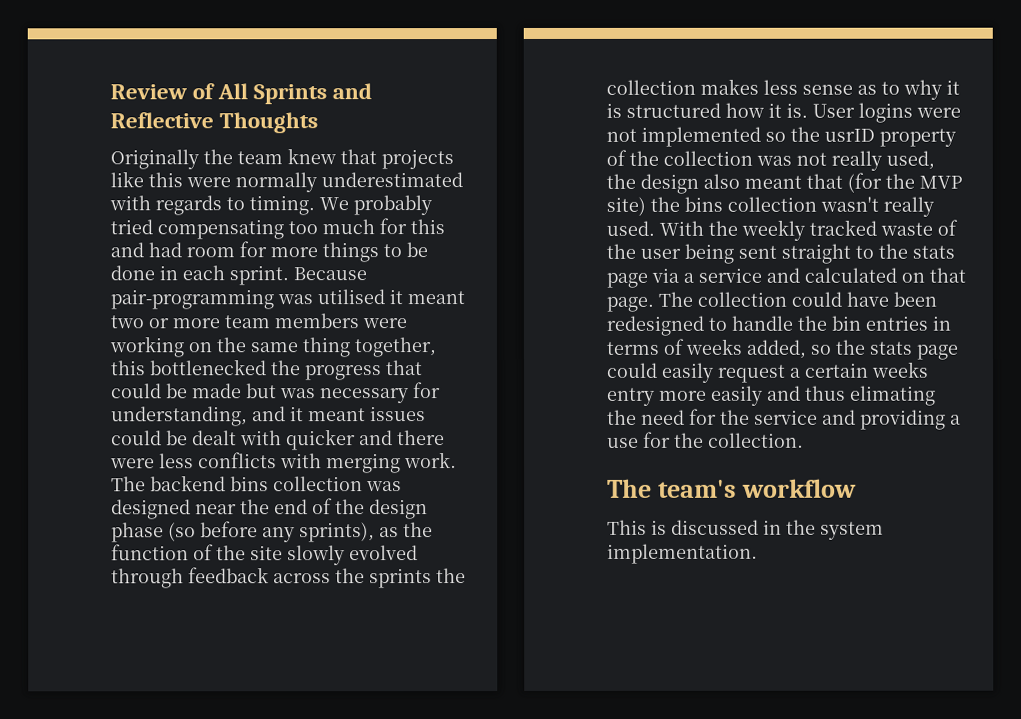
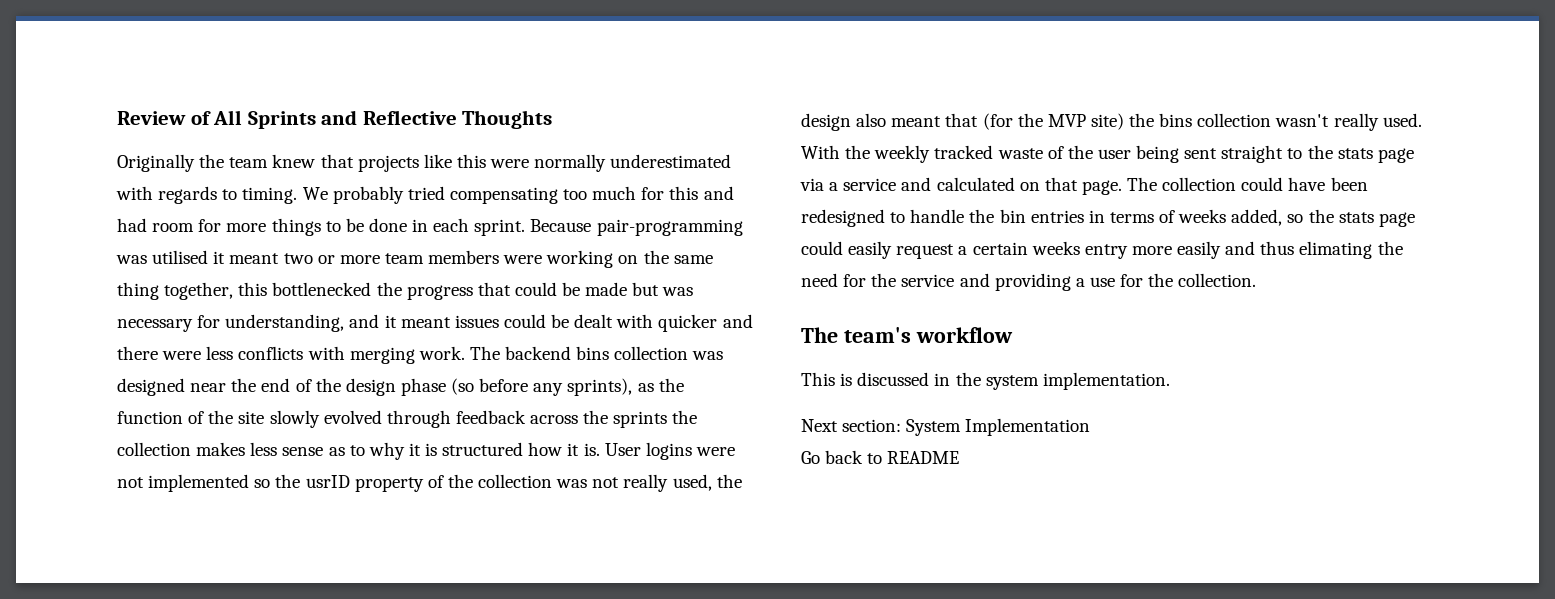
(758, 553) none -> [801,418,1091,436] [801,450,960,464] // Next section: System Implementation // Go back to README

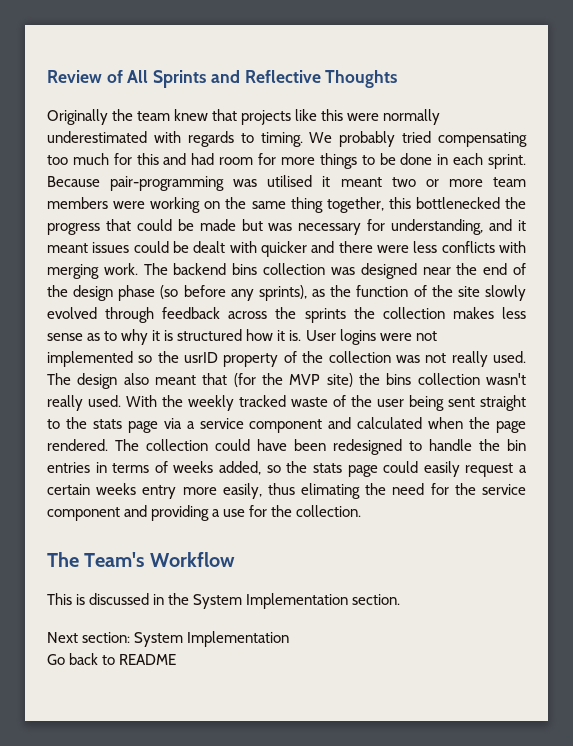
[672,474,742,491] used, the -> [493,351,527,363] [47,373,71,385] used. The
(897, 184) none -> [249,419,323,433] component
[1019,177,1122,195] on that page. -> [428,417,526,433] [47,439,108,451] when the page rendered.
[1177,241,1256,259] easily and -> [222,483,262,499] easily,
(955, 280) none -> [47,507,120,521] component
[843,327,1013,343] team's workflow -> [84,552,235,567] Team's Workflow
[985,372,1170,390] system implementation. -> [193,593,401,609] System Implementation section.

